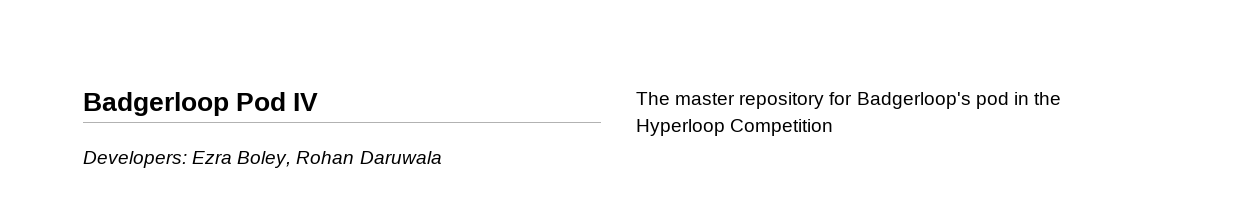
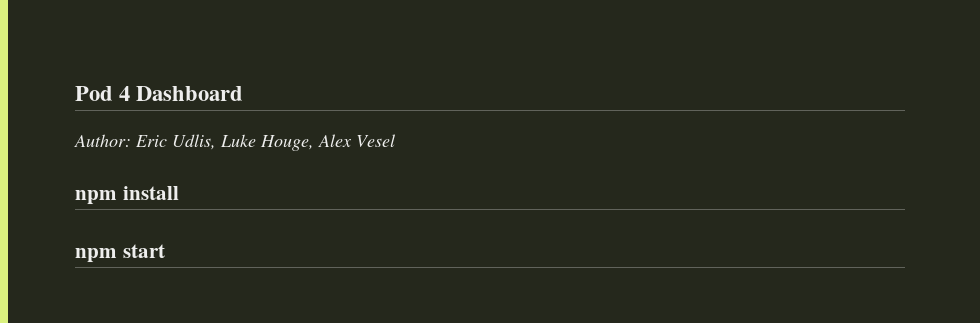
[83,92,319,116] [83,151,442,168] [636,92,1061,109] [636,119,834,136] Badgerloop Pod IV // Developers: Ezra Boley, Rohan Daruwala // The master repository for Badgerloop's pod in the Hyperloop Competition -> [75,86,244,101] [74,134,396,151] [75,186,179,205] [75,244,165,263] Pod 4 Dashboard // Author: Eric Udlis, Luke Houge, Alex Vesel // npm install // npm start

